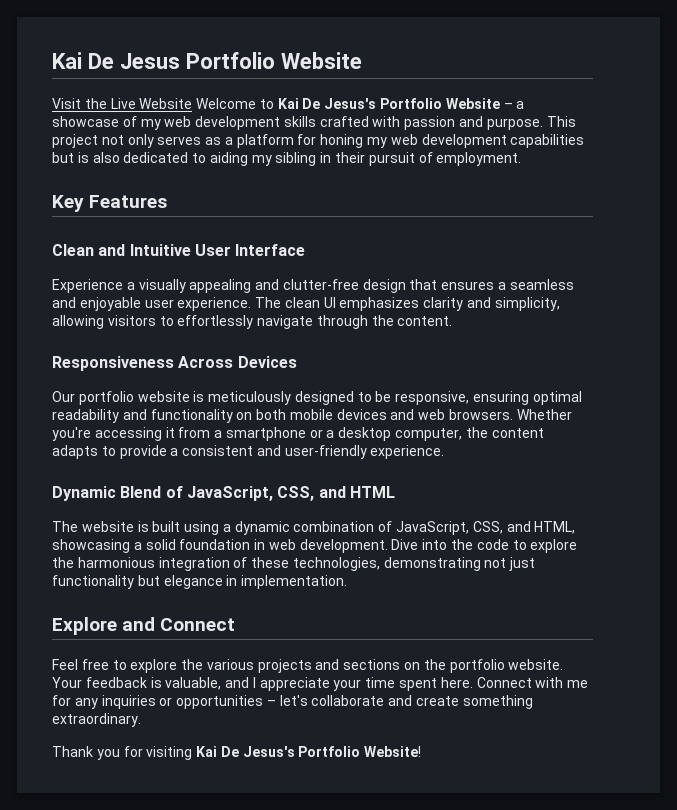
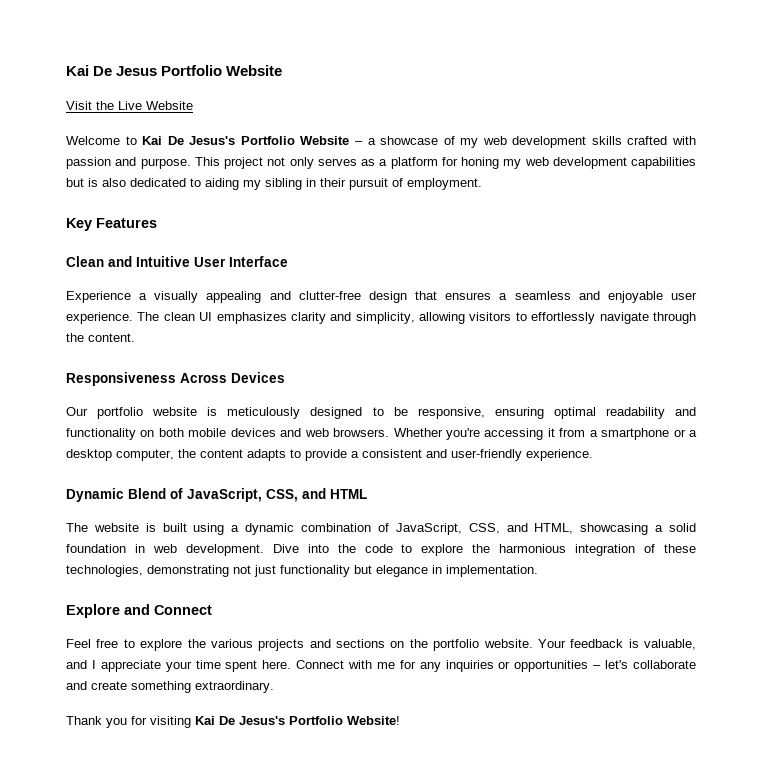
(193, 103) none -> (193, 105) //

